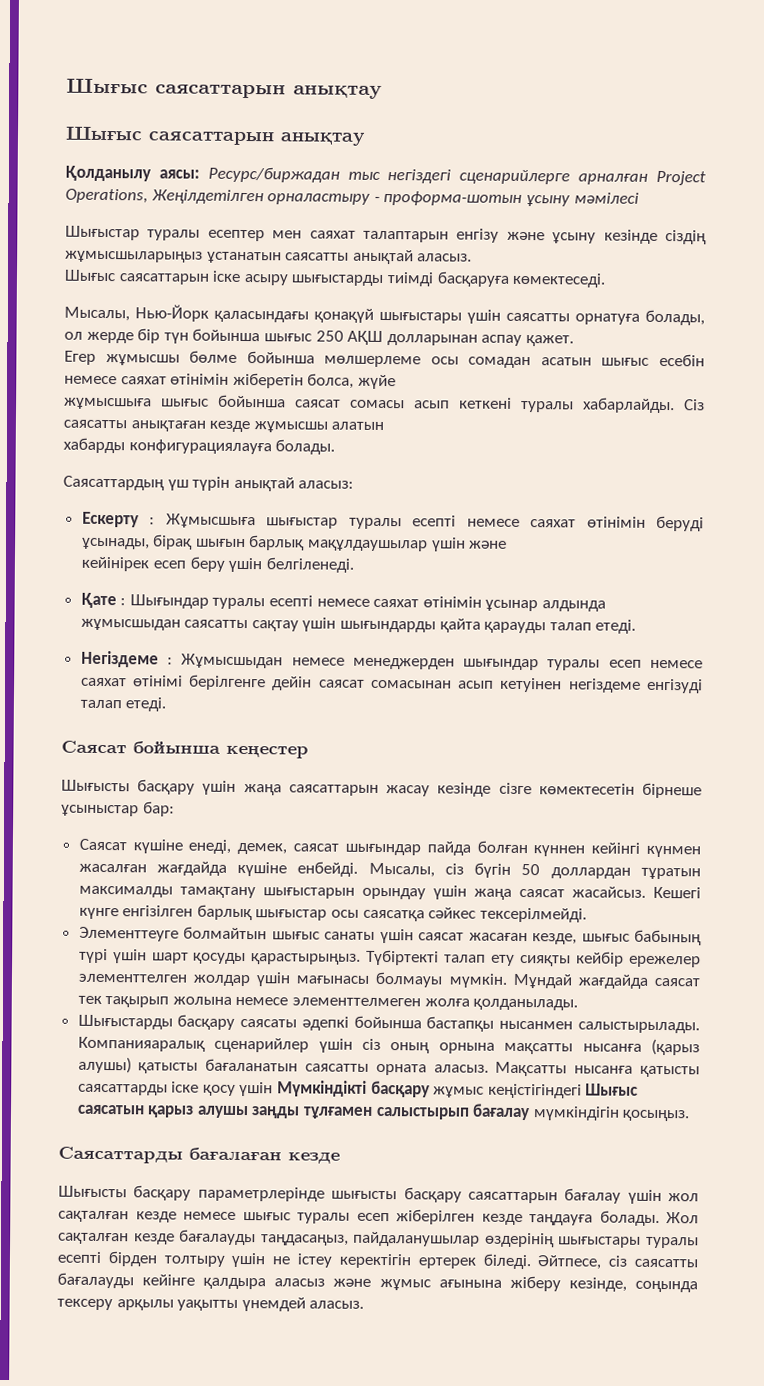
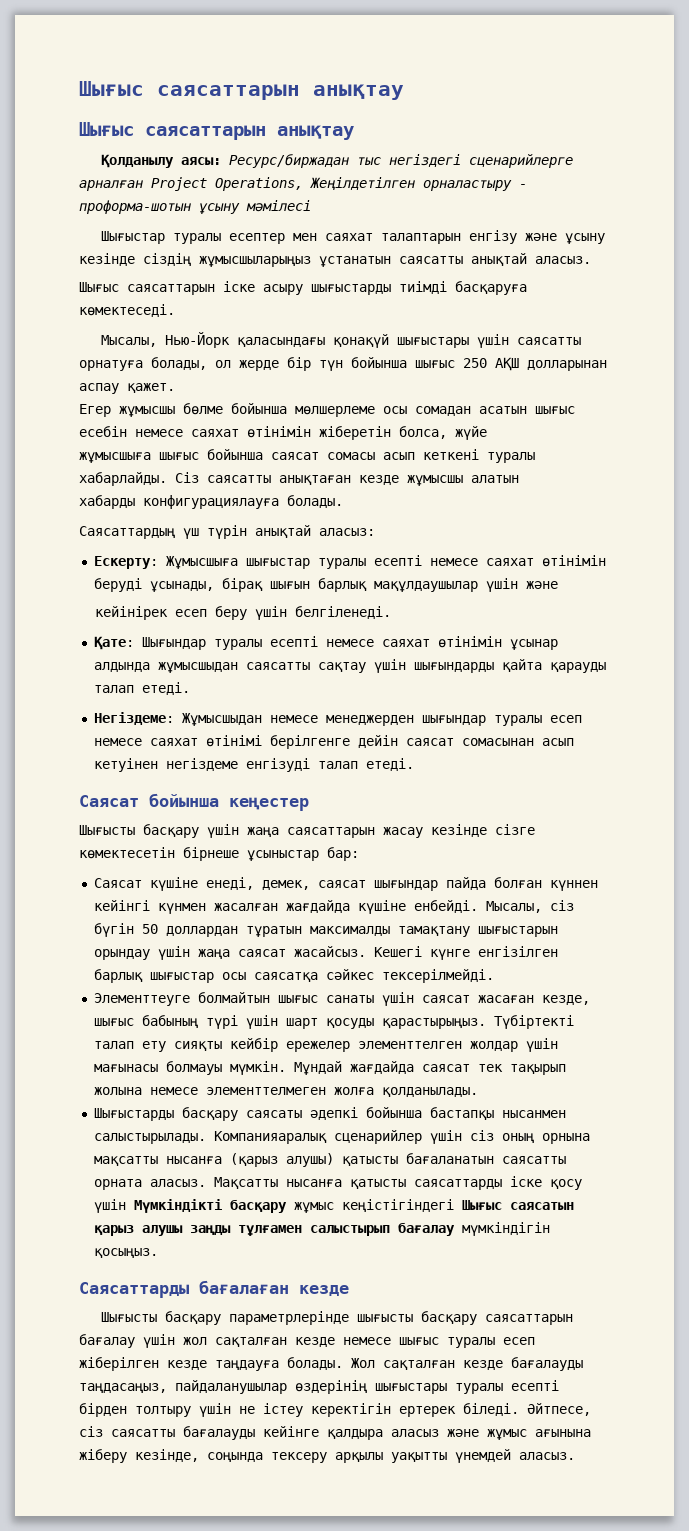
[81,511,156,528] Ескерту : -> [93,556,158,569] Ескерту:
[80,592,127,609] Қате : -> [93,636,134,650] Қате:
[80,650,173,668] Негіздеме : -> [93,712,174,725] Негіздеме:

